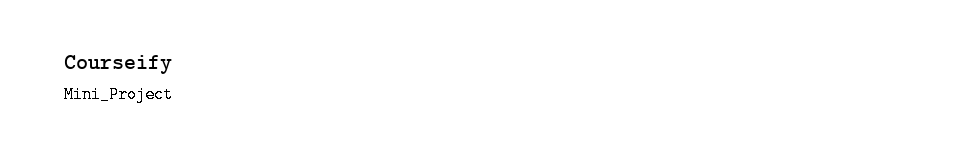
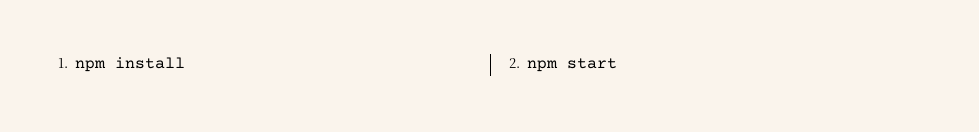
[64,55,172,74] [64,86,173,103] Courseify // Mini_Project -> [58,57,185,72] [509,58,617,72] 1. npm install // 2. npm start

